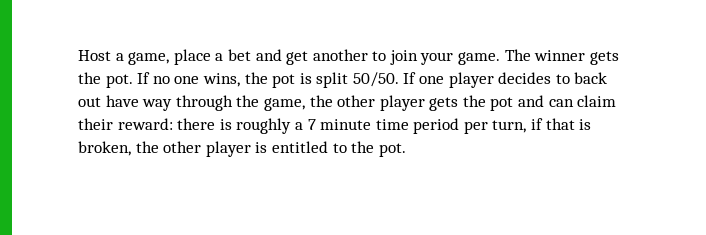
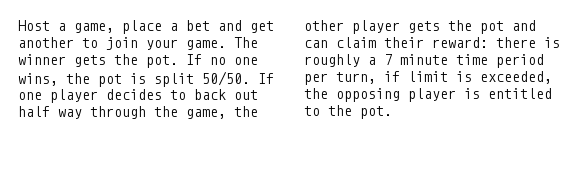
[105,95,139,107] have -> [18,106,50,117] half
[545,118,592,130] [78,141,202,156] that is broken, the other -> [408,71,552,84] [304,88,400,102] limit is exceeded, the opposing

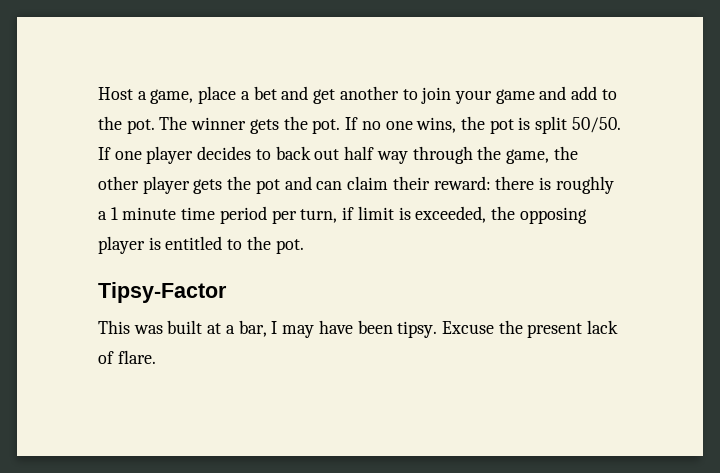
[186,40,226,50] game. -> [495,86,617,104] [98,116,155,134] game and add to the pot.
[384,54,392,65] 7 -> [110,207,118,220] 1
(392, 112) none -> [98,282,227,303] [98,320,619,338] [98,350,156,364] // Tipsy-Factor // This was built at a bar, I may have been tipsy. Excuse the present lack of flare.

